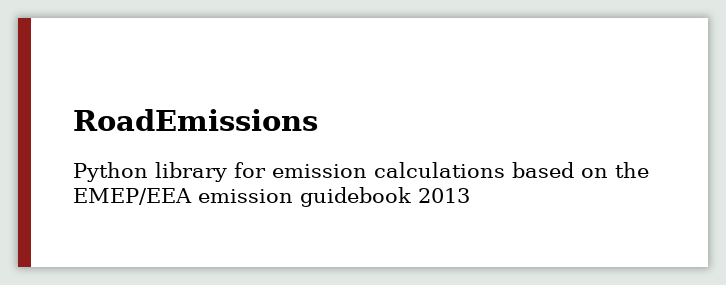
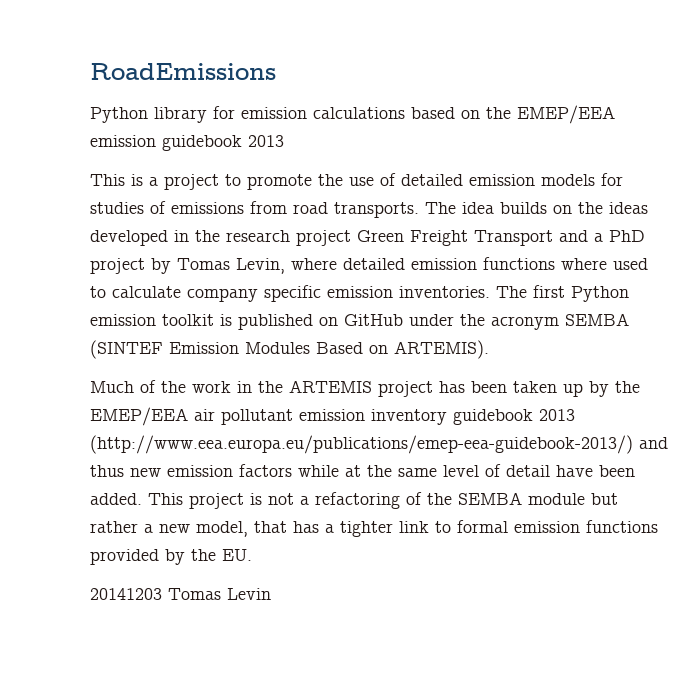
(470, 195) none -> [90,173,623,190] [90,201,648,218] [90,230,645,246] [90,257,648,274] [90,285,629,302] [90,313,629,330] [90,340,489,359] [90,380,640,397] [90,407,575,426] [90,435,668,454] [90,464,635,477] [90,492,618,509] [90,520,658,537] [90,549,252,565] [90,588,271,600] // This is a project to promote the use of detailed emission models for studies of emissions from road transports. The idea builds on the ideas developed in the research project Green Freight Transport and a PhD project by Tomas Levin, where detailed emission functions where used to calculate company specific emission inventories. The first Python emission toolkit is published on GitHub under the acronym SEMBA (SINTEF Emission Modules Based on ARTEMIS). // Much of the work in the ARTEMIS project has been taken up by the EMEP/EEA air pollutant emission inventory guidebook 2013 (http://www.eea.europa.eu/publications/emep-eea-guidebook-2013/) and thus new emission factors while at the same level of detail have been added. This project is not a refactoring of the SEMBA module but rather a new model, that has a tighter link to formal emission functions provided by the EU. // 20141203 Tomas Levin

